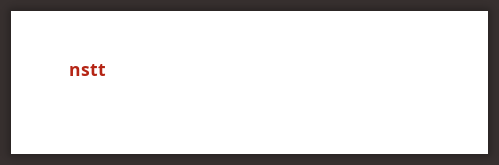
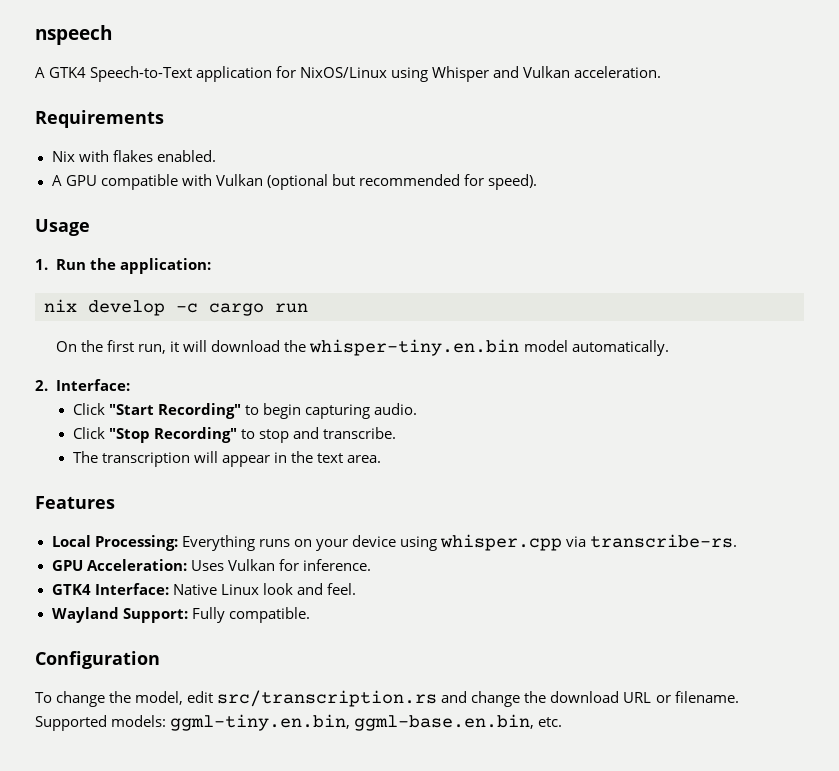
[69,64,106,76] nstt -> [35,25,112,45] [35,66,662,82] [35,110,164,128] [51,150,216,162] [51,174,537,190] [35,219,90,236] [35,258,212,274] [44,299,308,316] [56,339,669,356] [35,379,131,391] [72,403,417,419] [72,427,396,443] [72,451,381,467] [35,496,115,509] [51,534,737,551] [51,559,371,571] [51,583,356,595] [51,607,310,623] [35,651,160,669] [35,690,739,707] [35,714,563,731] nspeech // A GTK4 Speech-to-Text application for NixOS/Linux using Whisper and Vulkan acceleration. // Requirements // Nix with flakes enabled. // A GPU compatible with Vulkan (optional but recommended for speed). // Usage // 1. Run the application: // nix develop -c cargo run // On the first run, it will download the whisper-tiny.en.bin model automatically. // 2. Interface: // Click "Start Recording" to begin capturing audio. // Click "Stop Recording" to stop and transcribe. // The transcription will appear in the text area. // Features // Local Processing: Everything runs on your device using whisper.cpp via transcribe-rs. // GPU Acceleration: Uses Vulkan for inference. // GTK4 Interface: Native Linux look and feel. // Wayland Support: Fully compatible. // Configuration // To change the model, edit src/transcription.rs and change the download URL or filename. Supported models: ggml-tiny.en.bin, ggml-base.en.bin, etc.

